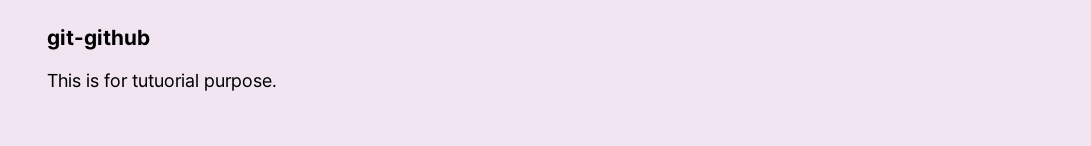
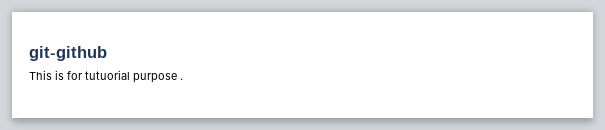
[204,77,277,91] purpose. -> [133,73,183,83] purpose .

